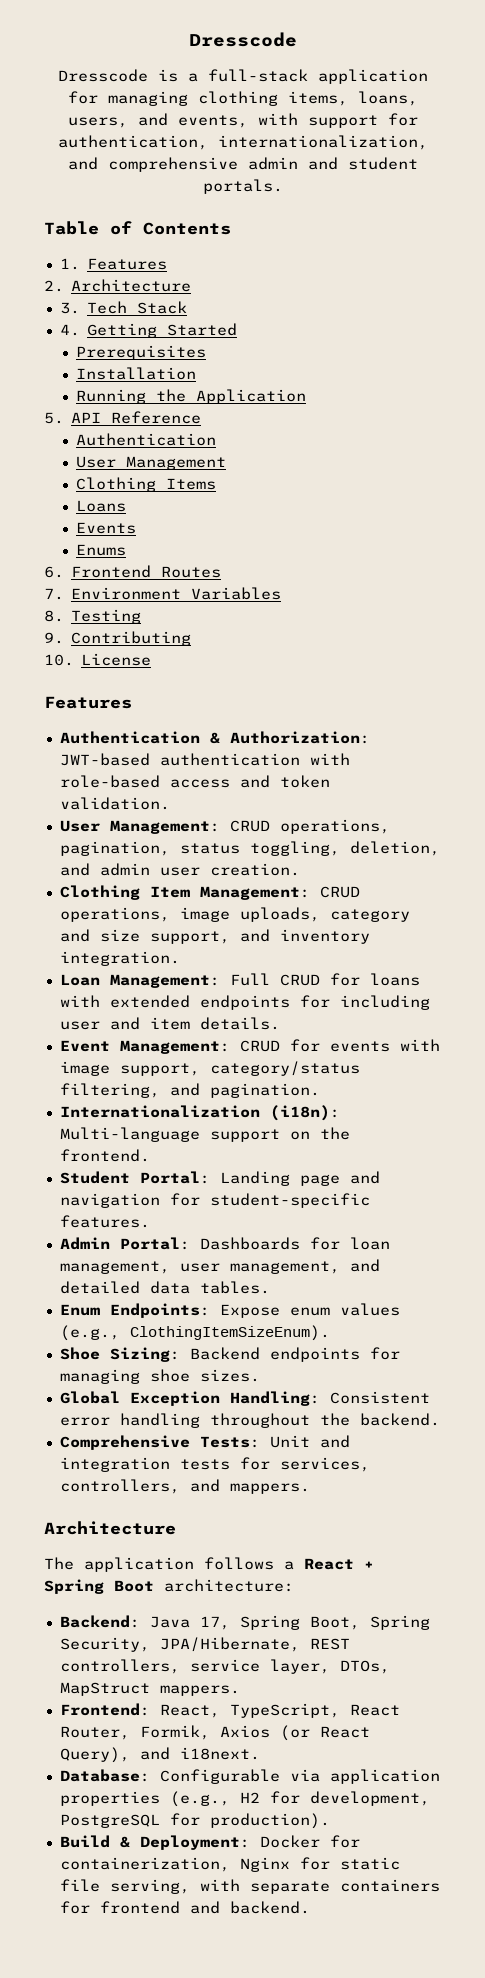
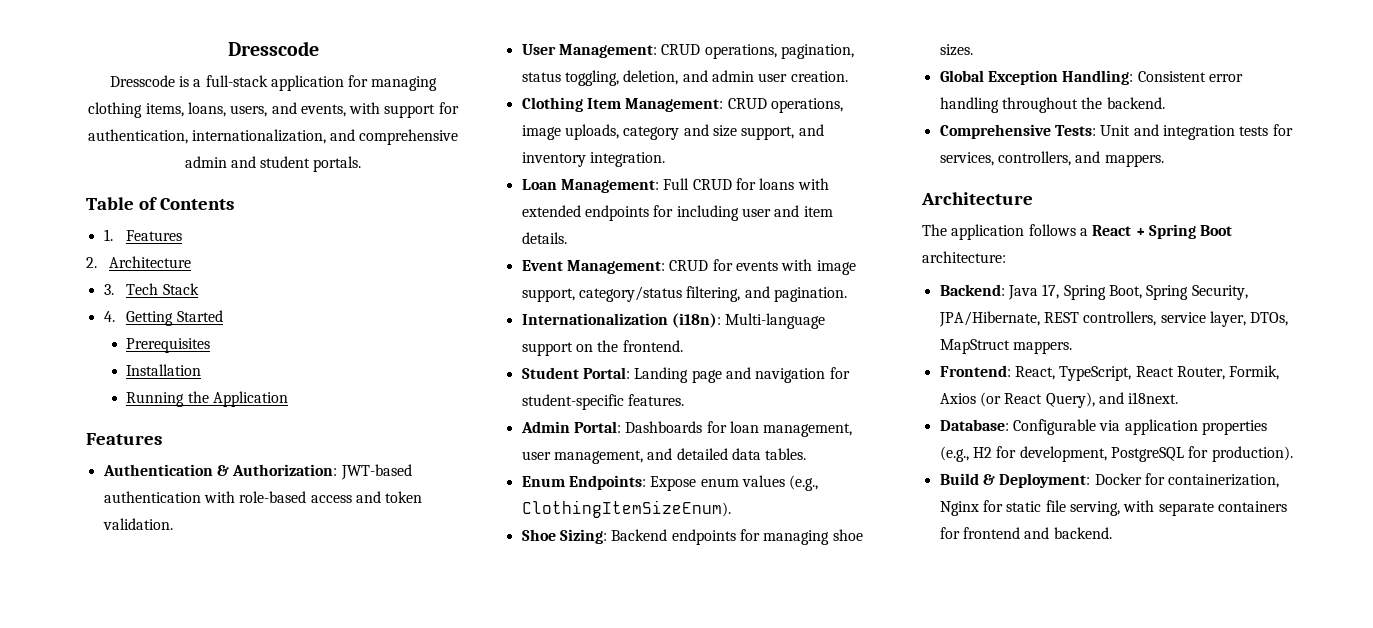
[44,411,202,424] [76,433,217,446] [76,456,227,470] [76,477,217,492] [76,500,127,512] [76,522,137,534] [76,544,127,556] [44,565,222,578] [44,587,282,600] [44,609,142,624] [44,631,192,646] [44,653,152,666] // 5. API Reference // Authentication // User Management // Clothing Items // Loans // Events // Enums // 6. Frontend Routes // 7. Environment Variables // 8. Testing // 9. Contributing // 10. License -> (288, 399) none

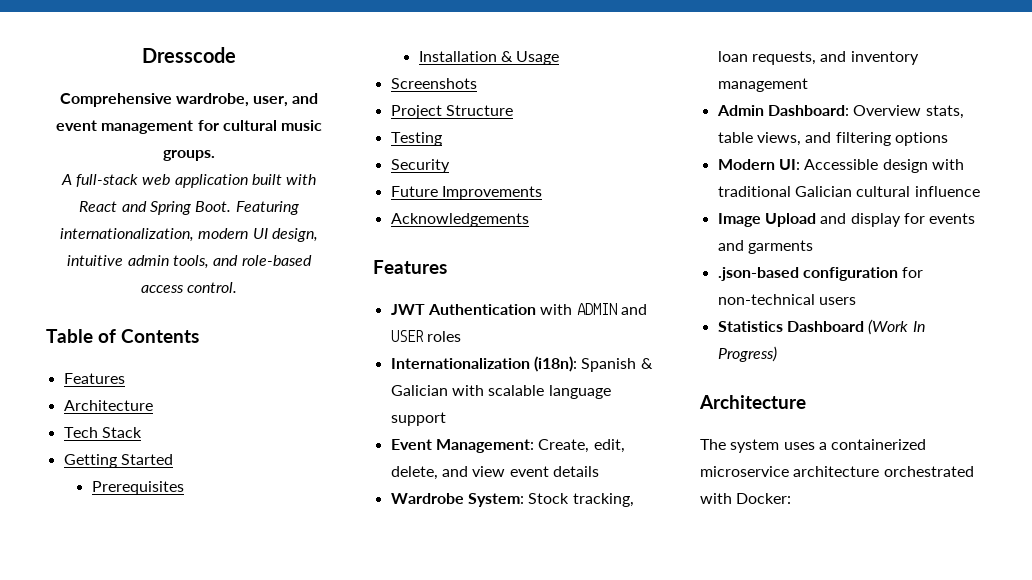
[109,75,438,91] [88,102,459,118] [87,129,459,145] [184,156,362,172] Dresscode is a full-stack application for managing clothing items, loans, users, and events, with support for authentication, internationalization, and comprehensive admin and student portals. -> [59,93,319,107] [55,120,323,134] [163,150,215,161] [60,174,317,188] [79,201,299,215] [60,228,318,242] [67,255,312,269] [140,282,238,293] Comprehensive wardrobe, user, and event management for cultural music groups. // A full-stack web application built with React and Spring Boot. Featuring internationalization, modern UI design, intuitive admin tools, and role-based access control.
[103,229,183,241] [86,256,191,268] [103,284,114,295] 1. Features // 2. Architecture // 3. -> [63,373,125,384] [63,400,153,411] Features // Architecture //
[103,311,115,322] 4. -> (142, 432) none
[126,391,288,407] [86,433,162,445] [102,464,412,480] [103,491,423,503] [102,518,173,530] [521,44,854,59] [521,70,848,86] [521,97,843,113] [521,124,824,140] [521,152,665,167] [521,178,829,193] [521,205,833,221] [521,232,567,244] [521,259,856,275] [521,286,847,302] [521,313,826,329] [521,340,683,356] [521,367,850,383] [521,394,684,410] [520,421,853,437] [521,448,807,464] [521,475,819,491] [521,500,731,518] [521,529,863,545] [939,44,973,56] [939,70,1243,85] [939,97,1165,113] [939,124,1293,140] [939,151,1164,167] [921,192,1033,205] [922,224,1233,240] [922,251,1006,263] [939,284,1248,300] [938,311,1289,327] [939,339,1072,354] [939,365,1280,381] [939,392,1179,408] [939,419,1267,435] [939,446,1293,462] [939,473,1280,488] [939,500,1287,516] [939,527,1112,539] // Running the Application // Features // Authentication & Authorization: JWT-based authentication with role-based access and token validation. // User Management: CRUD operations, pagination, status toggling, deletion, and admin user creation. // Clothing Item Management: CRUD operations, image uploads, category and size support, and inventory integration. // Loan Management: Full CRUD for loans with extended endpoints for including user and item details. // Event Management: CRUD for events with image support, category/status filtering, and pagination. // Internationalization (i18n): Multi-language support on the frontend. // Student Portal: Landing page and navigation for student-specific features. // Admin Portal: Dashboards for loan management, user management, and detailed data tables. // Enum Endpoints: Expose enum values (e.g., ClothingItemSizeEnum). // Shoe Sizing: Backend endpoints for managing shoe sizes. // Global Exception Handling: Consistent error handling throughout the backend. // Comprehensive Tests: Unit and integration tests for services, controllers, and mappers. // Architecture // The application follows a React + Spring Boot architecture: // Backend: Java 17, Spring Boot, Spring Security, JPA/Hibernate, REST controllers, service layer, DTOs, MapStruct mappers. // Frontend: React, TypeScript, React Router, Formik, Axios (or React Query), and i18next. // Database: Configurable via application properties (e.g., H2 for development, PostgreSQL for production). // Build & Deployment: Docker for containerization, Nginx for static file serving, with separate containers for frontend and backend. -> [500,51,560,65] [390,78,477,89] [390,105,513,119] [390,132,442,146] [390,159,450,173] [390,186,542,200] [390,213,529,227] [373,260,447,274] [390,303,647,315] [390,330,461,342] [390,356,653,372] [390,385,611,399] [390,412,446,426] [390,439,625,453] [390,466,599,480] [390,493,634,507] [717,51,919,65] [717,78,808,92] [716,105,964,119] [717,132,948,146] [717,159,964,173] [717,186,980,197] [717,213,976,227] [717,240,813,254] [717,267,924,281] [717,294,856,305] [717,319,925,335] [717,346,777,362] [699,395,806,409] [700,439,927,453] [700,466,974,477] [700,493,792,504] & Usage // Screenshots // Project Structure // Testing // Security // Future Improvements // Acknowledgements // Features // JWT Authentication with ADMIN and USER roles // Internationalization (i18n): Spanish & Galician with scalable language support // Event Management: Create, edit, delete, and view event details // Wardrobe System: Stock tracking, loan requests, and inventory management // Admin Dashboard: Overview stats, table views, and filtering options // Modern UI: Accessible design with traditional Galician cultural influence // Image Upload and display for events and garments // .json-based configuration for non-technical users // Statistics Dashboard (Work In Progress) // Architecture // The system uses a containerized microservice architecture orchestrated with Docker:

